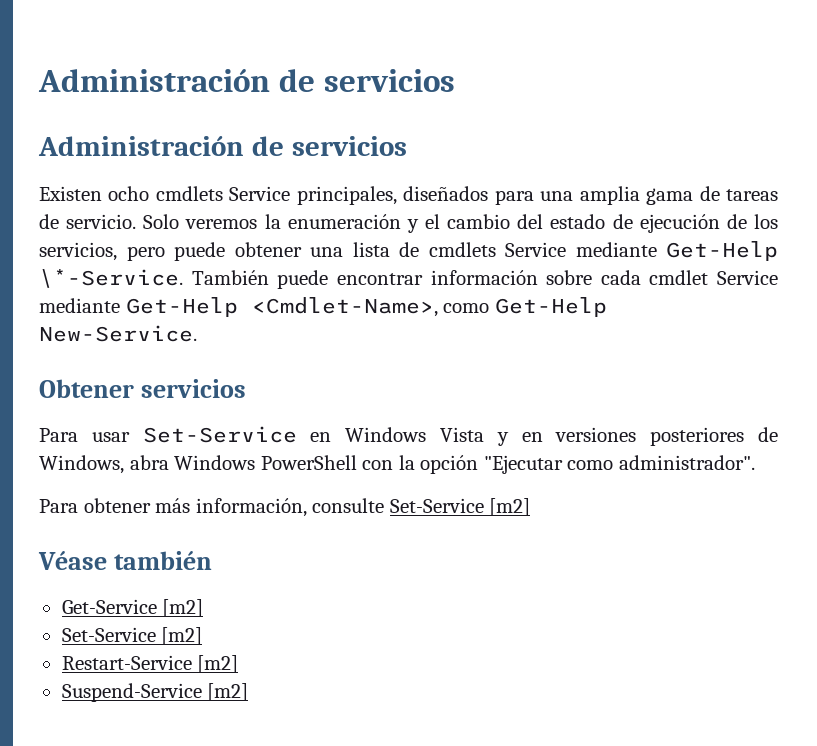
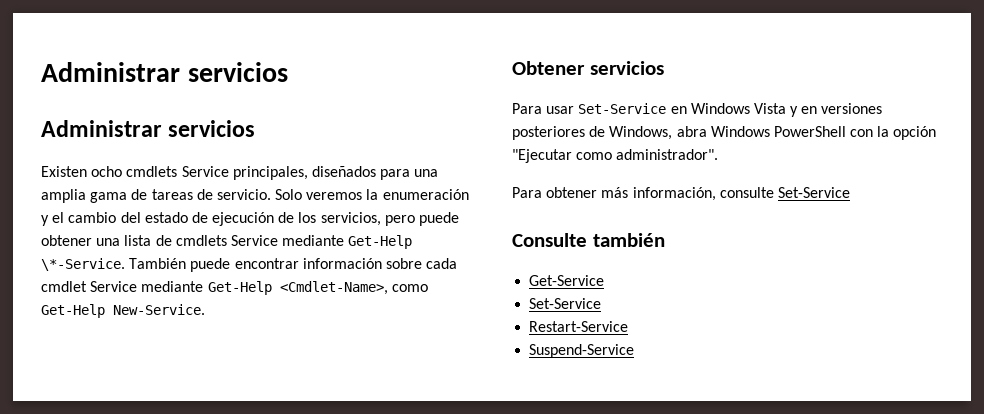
[38,69,455,92] [38,136,284,156] Administración de servicios // Administración de -> [41,62,288,82] [41,120,162,137] Administrar servicios // Administrar
[489,498,531,516] [38,551,107,570] [m2] // Véase -> [512,233,587,247] // Consulte
[162,599,204,617] [61,627,203,645] [m2] // Set-Service [m2] -> [529,298,602,309] // Set-Service
[197,655,239,673] [m2] -> (629, 326) none
[207,683,249,701] [m2] -> (635, 351) none

